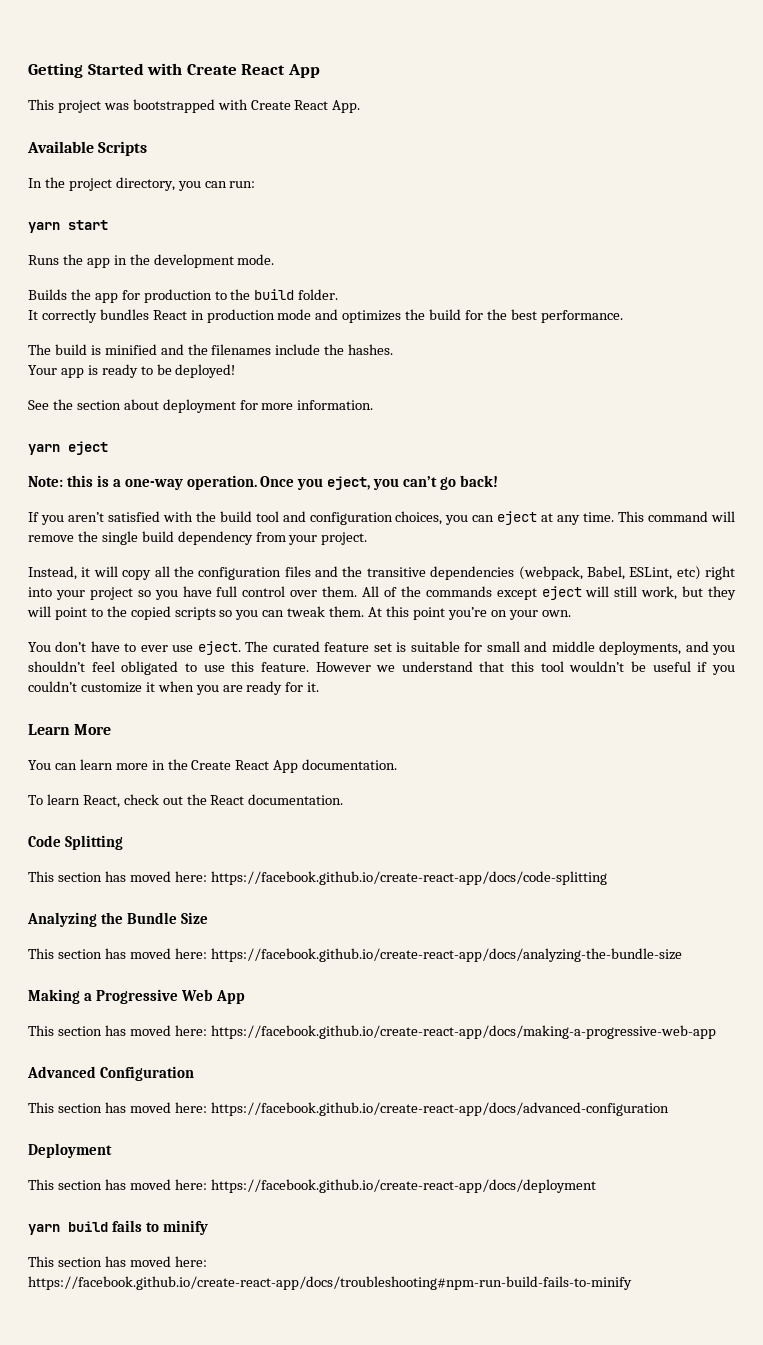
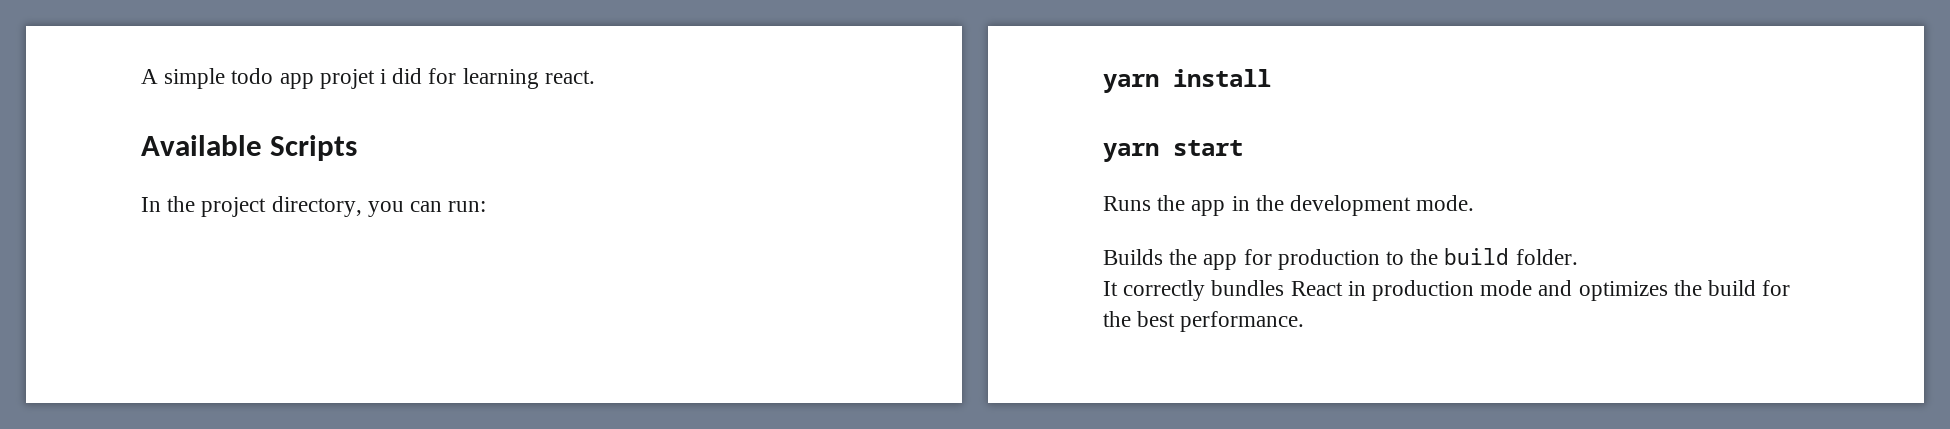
[28,63,320,78] [28,99,361,113] Getting Started with Create React App // This project was bootstrapped with Create React App. -> [141,68,595,89] A simple todo app projet i did for learning react.
(256, 184) none -> [1103,69,1271,93] // yarn install
[28,344,394,355] [28,364,236,378] [28,399,374,413] [28,441,108,455] [28,475,498,490] [28,511,735,525] [28,531,368,545] [28,566,735,580] [28,586,736,600] [27,606,571,620] [28,641,736,655] [28,661,735,675] [28,681,320,695] [28,724,112,735] [28,759,398,773] [28,794,344,808] [28,835,124,850] [28,871,607,885] [27,912,209,927] [28,948,682,962] [28,989,246,1004] [28,1025,716,1039] [27,1066,195,1081] [28,1102,669,1116] [28,1143,112,1158] [28,1179,596,1193] [28,1220,209,1235] [28,1256,207,1267] [28,1276,632,1290] // The build is minified and the filenames include the hashes. // Your app is ready to be deployed! // See the section about deployment for more information. // yarn eject // Note: this is a one-way operation. Once you eject, you can’t go back! // If you aren’t satisfied with the build tool and configuration choices, you can eject at any time. This command will remove the single build dependency from your project. // Instead, it will copy all the configuration files and the transitive dependencies (webpack, Babel, ESLint, etc) right into your project so you have full control over them. All of the commands except eject will still work, but they will point to the copied scripts so you can tweak them. At this point you’re on your own. // You don’t have to ever use eject. The curated feature set is suitable for small and middle deployments, and you shouldn’t feel obligated to use this feature. However we understand that this tool wouldn’t be useful if you couldn’t customize it when you are ready for it. // Learn More // You can learn more in the Create React App documentation. // To learn React, check out the React documentation. // Code Splitting // This section has moved here: https://facebook.github.io/create-react-app/docs/code-splitting // Analyzing the Bundle Size // This section has moved here: https://facebook.github.io/create-react-app/docs/analyzing-the-bundle-size // Making a Progressive Web App // This section has moved here: https://facebook.github.io/create-react-app/docs/making-a-progressive-web-app // Advanced Configuration // This section has moved here: https://facebook.github.io/create-react-app/docs/advanced-configuration // Deployment // This section has moved here: https://facebook.github.io/create-react-app/docs/deployment // yarn build fails to minify // This section has moved here: https://facebook.github.io/create-react-app/docs/troubleshooting#npm-run-build-fails-to-minify -> (1305, 321) none

